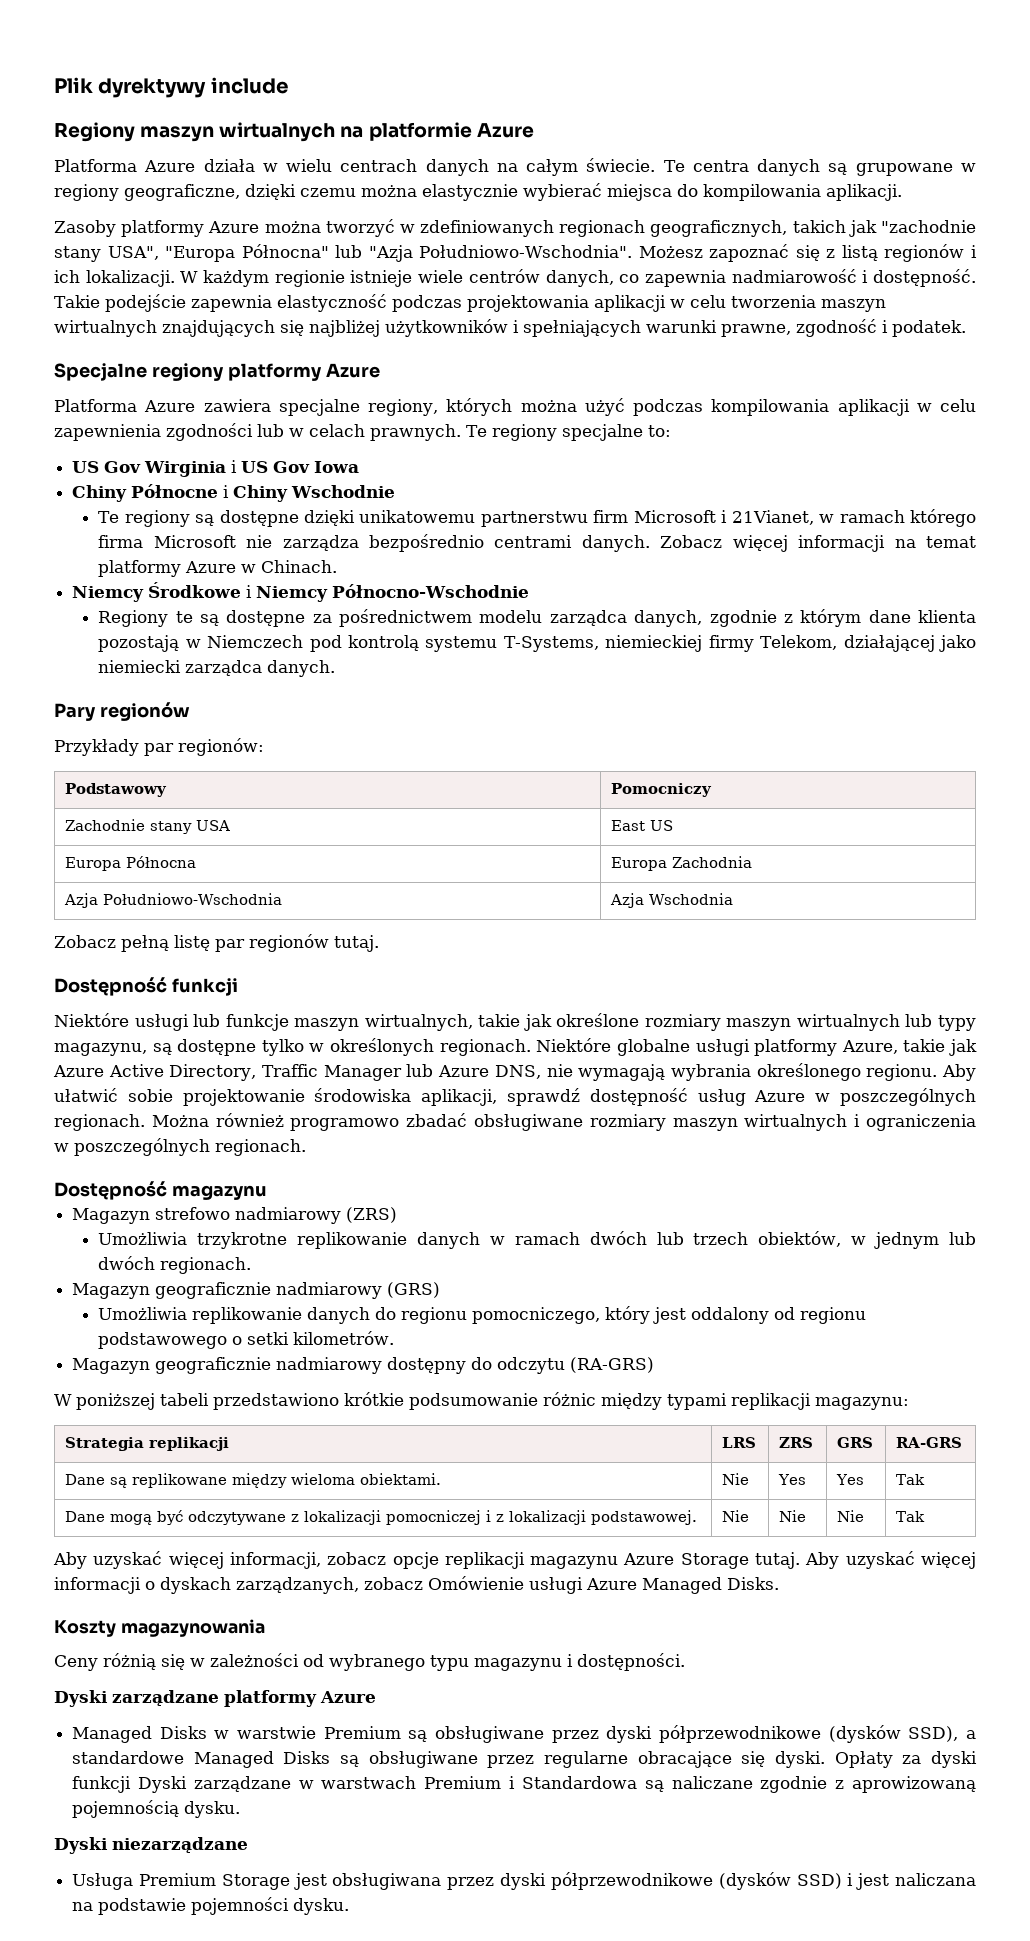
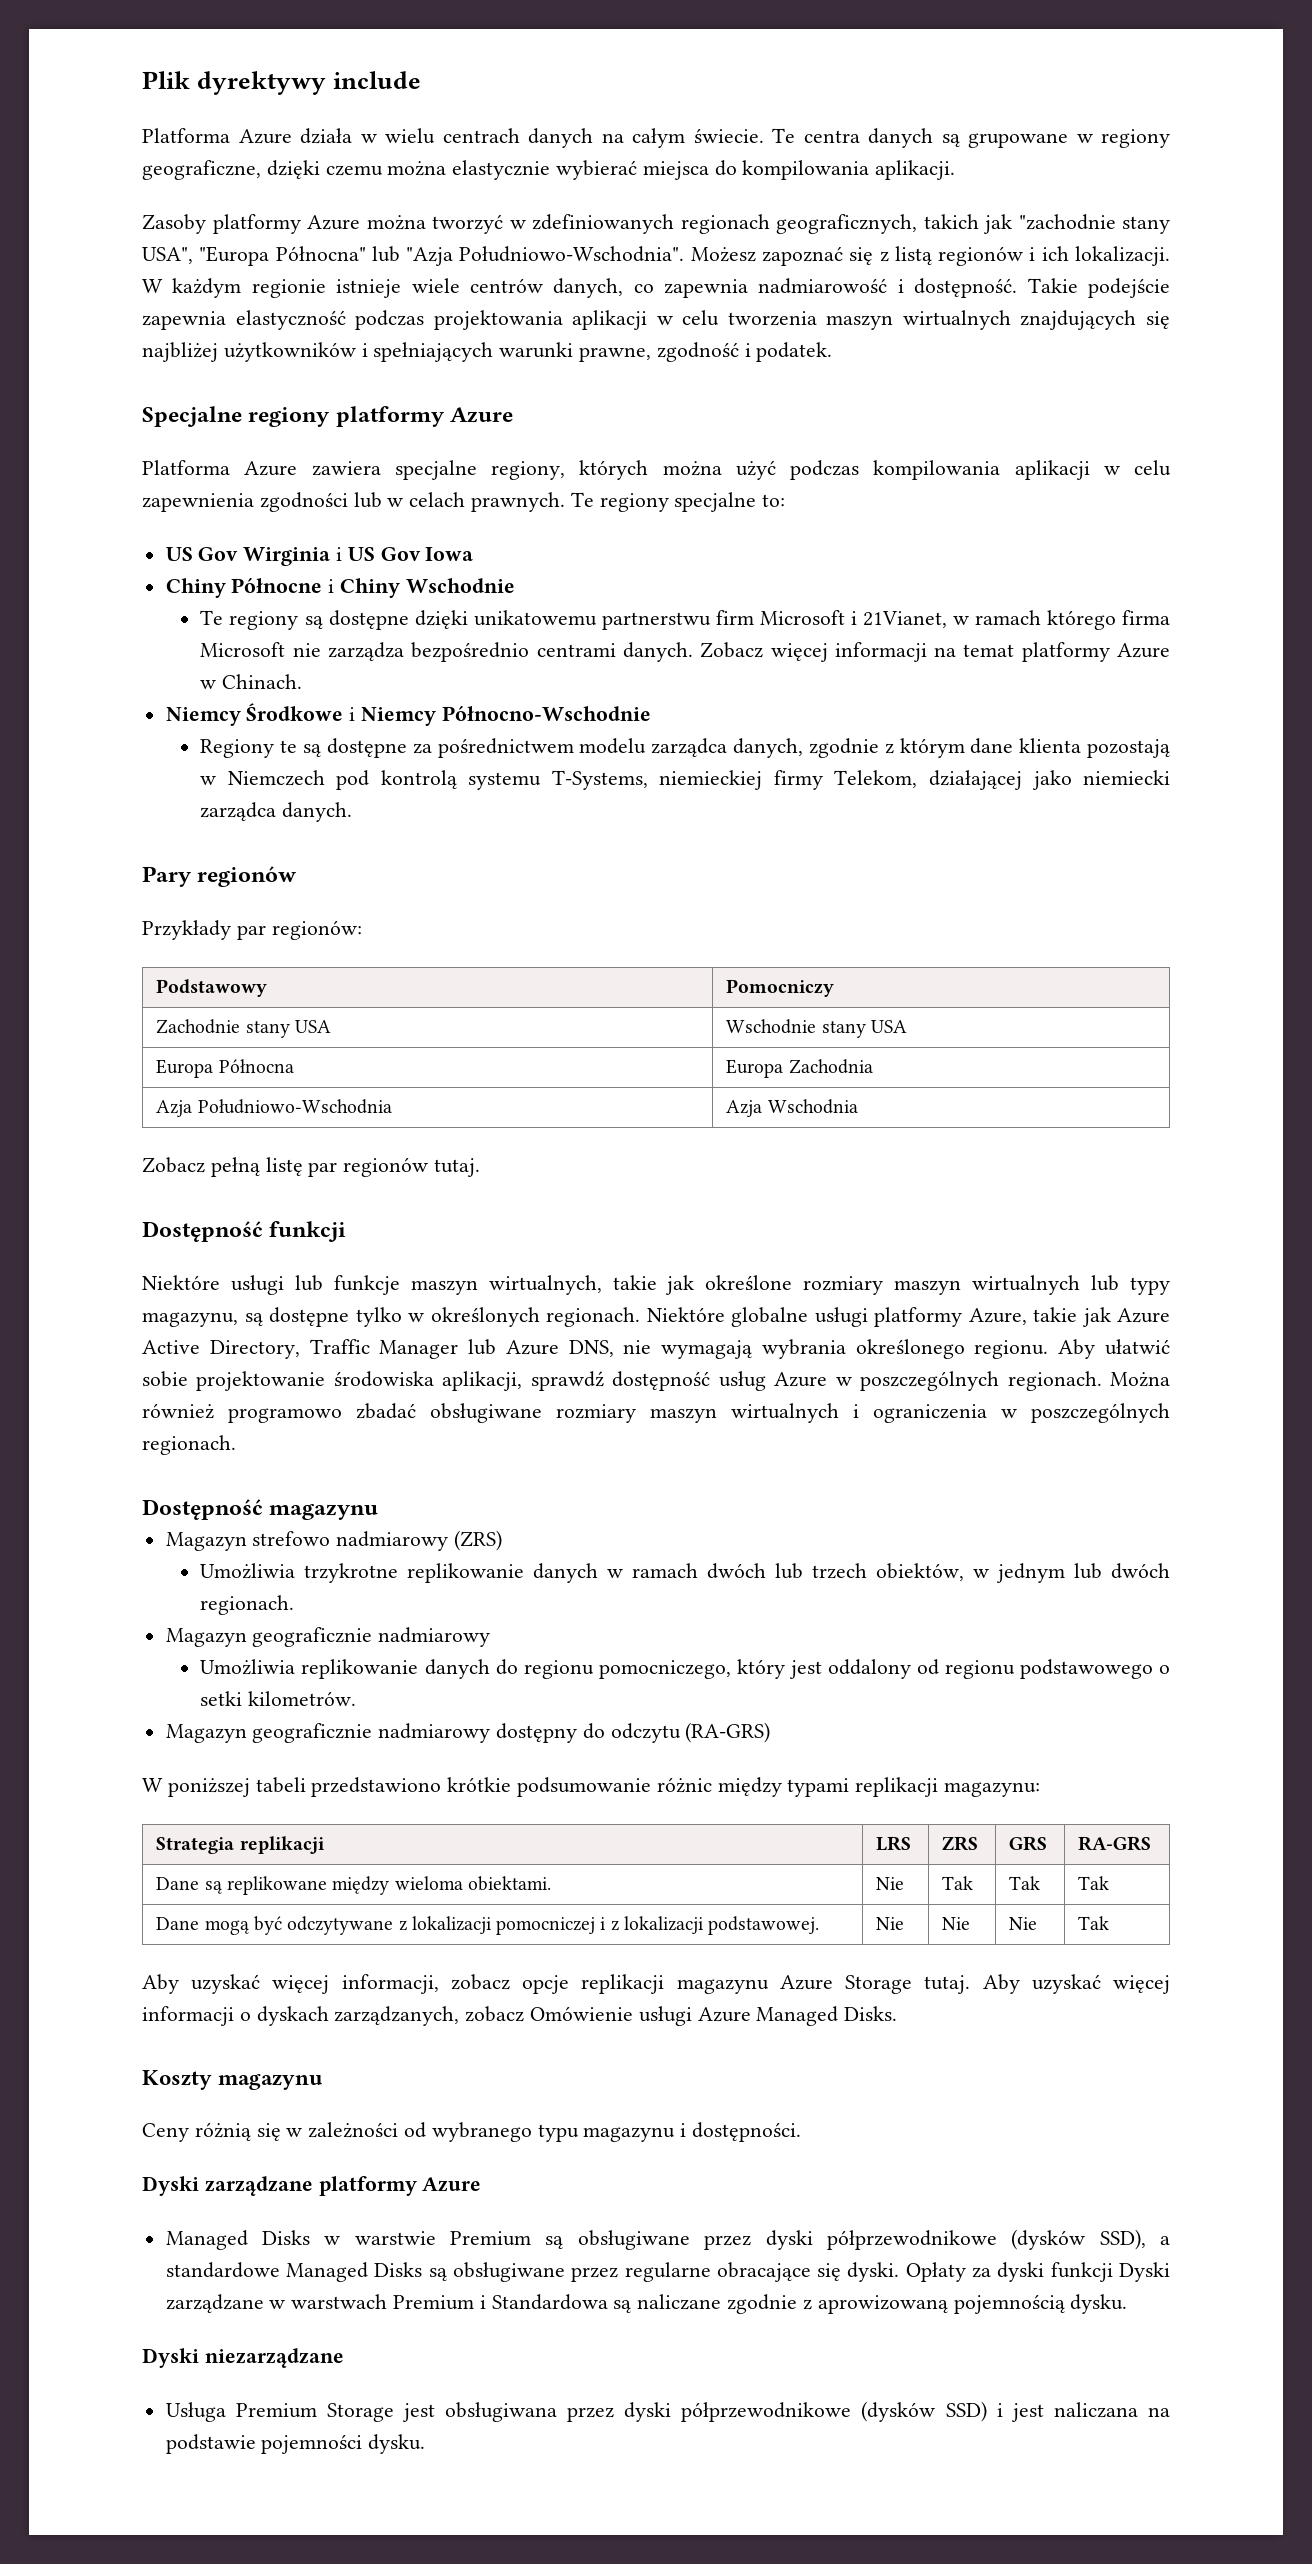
[54,122,534,142] // Regiony maszyn wirtualnych na platformie Azure -> (422, 80) none
[611,820,674,831] East US -> [726,1019,908,1038] Wschodnie stany USA
[387,1282,441,1298] (GRS) -> (491, 1637) none
[778,1474,807,1485] [836,1474,865,1485] Yes | Yes -> [942,1876,974,1890] [1009,1876,1041,1890] Tak | Tak
[120,1619,265,1637] magazynowania -> [218,2073,324,2090] magazynu

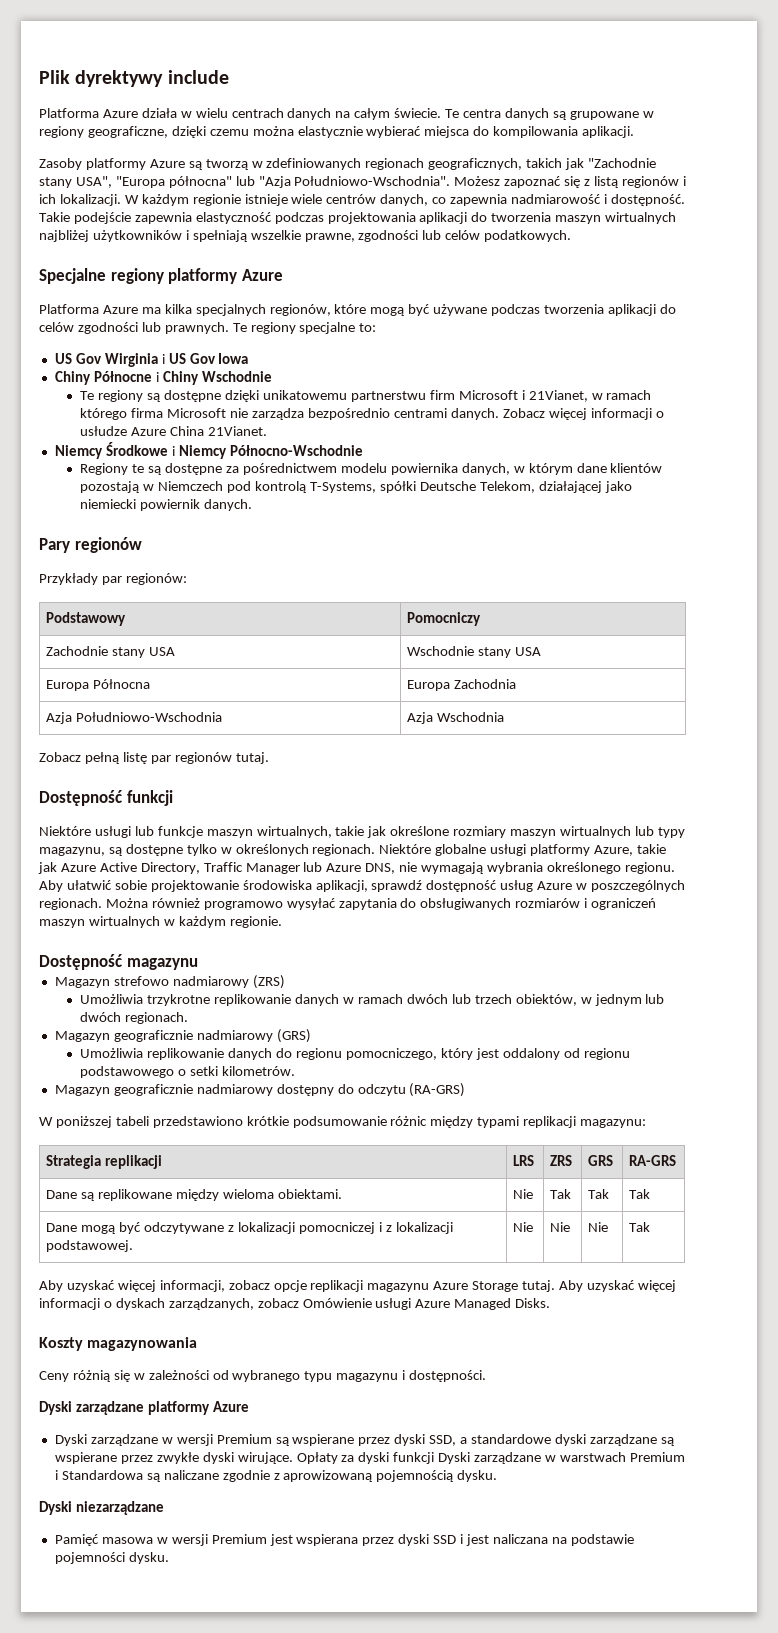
[366,214,503,234] można tworzyć -> [188,159,249,170] są tworzą
[1018,214,1116,230] "zachodnie -> [588,158,657,168] "Zachodnie
[275,246,366,261] Północna" -> [168,176,232,188] północna"
[656,310,720,326] w celu -> [471,212,488,222] do
[1020,310,1170,330] znajdujących się -> (677, 218) none
[373,342,833,362] spełniających warunki prawne, zgodność i podatek. -> [192,230,572,242] spełniają wszelkie prawne, zgodności lub celów podatkowych.
[311,460,1171,480] [142,492,466,512] zawiera specjalne regiony, których można użyć podczas kompilowania aplikacji w celu zapewnienia zgodności lub w celach -> [141,304,676,316] [39,322,161,334] ma kilka specjalnych regionów, które mogą być używane podczas tworzenia aplikacji do celów zgodności lub
[934,642,1170,662] [200,674,303,689] na temat platformy Azure w Chinach. -> [655,411,664,418] [80,426,268,436] o usłudze Azure China 21Vianet.
[651,738,894,758] zarządca danych, zgodnie z -> [390,463,525,475] powiernika danych, w
[1019,738,1082,753] klienta -> [610,463,663,473] klientów
[468,770,823,790] systemu T-Systems, niemieckiej firmy -> [310,481,476,493] T-Systems, spółki Deutsche
[200,802,277,821] zarządca -> [140,499,201,511] powiernik
[356,1403,1170,1423] [142,1435,236,1455] zbadać obsługiwane rozmiary maszyn wirtualnych i ograniczenia w poszczególnych regionach. -> [286,898,657,910] [39,916,282,928] wysyłać zapytania do obsługiwanych rozmiarów i ograniczeń maszyn wirtualnych w każdym regionie.
(491, 1637) none -> [276,1029,311,1043] (GRS)
[218,2073,324,2090] magazynu -> [87,1337,198,1351] magazynowania
[165,2230,436,2250] Managed Disks w warstwie -> [54,1434,213,1446] Dyski zarządzane w wersji
[577,2229,1170,2250] [165,2262,900,2282] obsługiwane przez dyski półprzewodnikowe (dysków SSD), a standardowe Managed Disks są obsługiwane przez regularne obracające się dyski. -> [292,1434,675,1446] [54,1452,293,1464] wspierane przez dyski SSD, a standardowe dyski zarządzane są wspierane przez zwykłe dyski wirujące.
[165,2401,987,2422] Usługa Premium Storage jest obsługiwana przez dyski półprzewodnikowe (dysków SSD) -> [54,1534,457,1546] Pamięć masowa w wersji Premium jest wspierana przez dyski SSD

